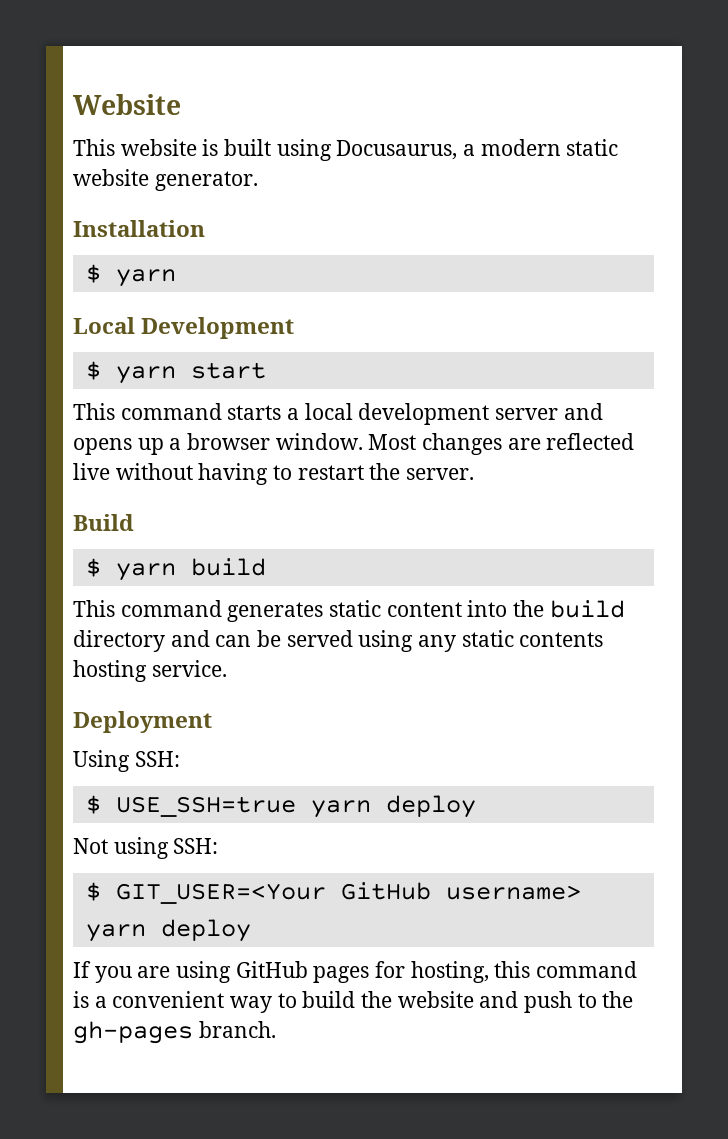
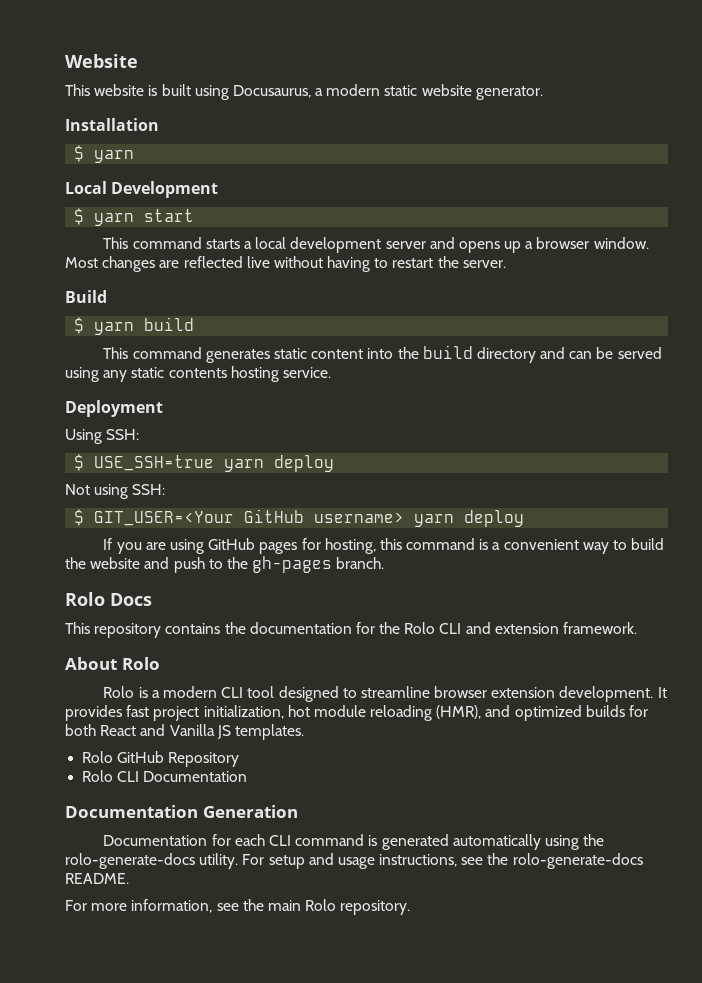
(276, 1029) none -> [65,592,152,606] [65,622,638,638] [65,657,160,670] [103,686,667,702] [65,705,649,721] [65,724,304,740] [82,751,240,767] [82,770,248,782] [65,805,298,818] [103,834,605,850] [65,853,643,869] [65,873,129,884] [65,899,411,915] // Rolo Docs // This repository contains the documentation for the Rolo CLI and extension framework. // About Rolo // Rolo is a modern CLI tool designed to streamline browser extension development. It provides fast project initialization, hot module reloading (HMR), and optimized builds for both React and Vanilla JS templates. // Rolo GitHub Repository // Rolo CLI Documentation // Documentation Generation // Documentation for each CLI command is generated automatically using the rolo-generate-docs utility. For setup and usage instructions, see the rolo-generate-docs README. // For more information, see the main Rolo repository.

